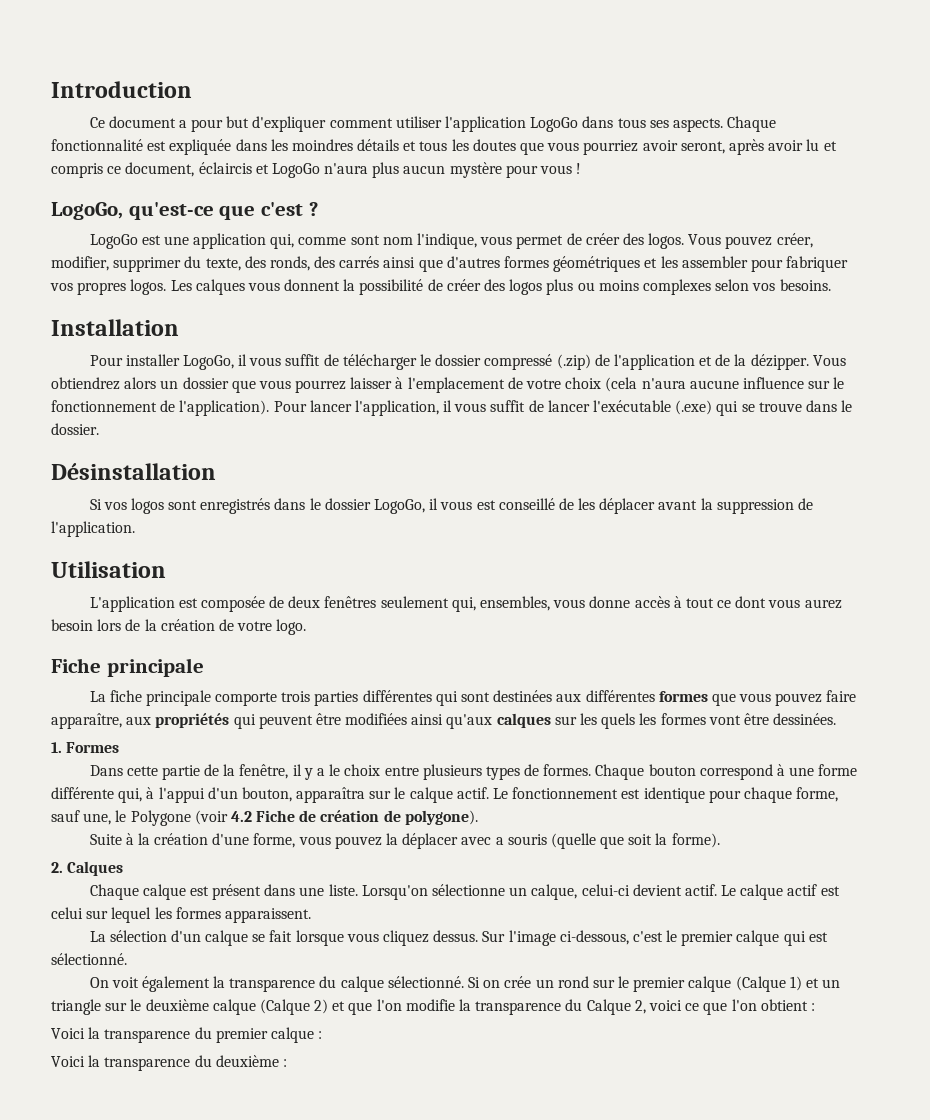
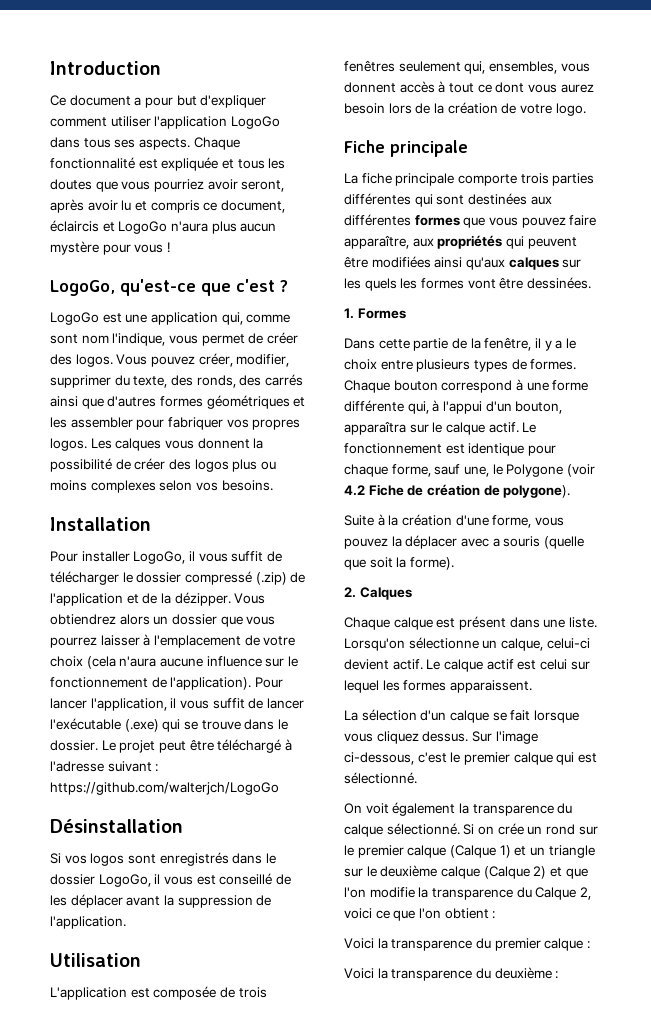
[235,139,400,151] dans les moindres détails -> (219, 164) none
(99, 429) none -> [101,739,292,753] [50,761,159,772] [50,782,279,795] Le projet peut être téléchargé à l'adresse suivant : https://github.com/walterjch/LogoGo
[288,596,321,608] deux -> [238,987,267,998] trois
[589,596,631,608] donne -> [344,82,396,93] donnent

